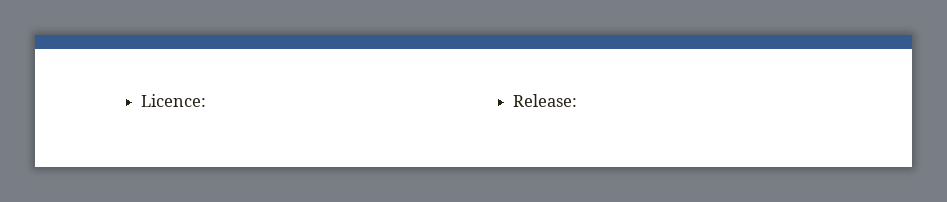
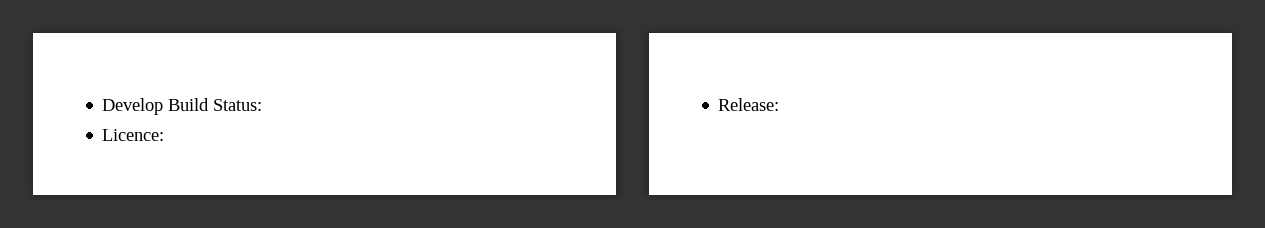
(141, 100) none -> [102,98,263,115] Develop Build Status: //

